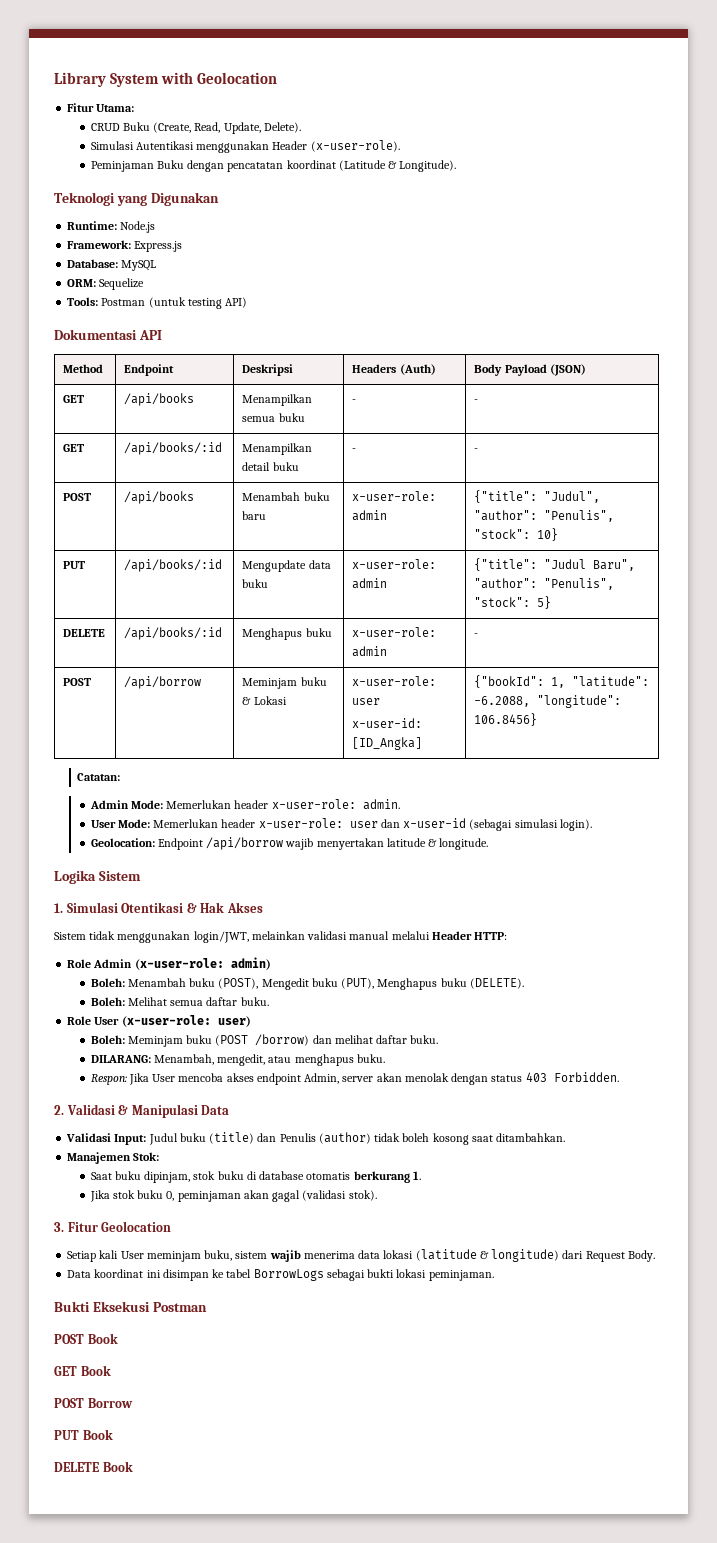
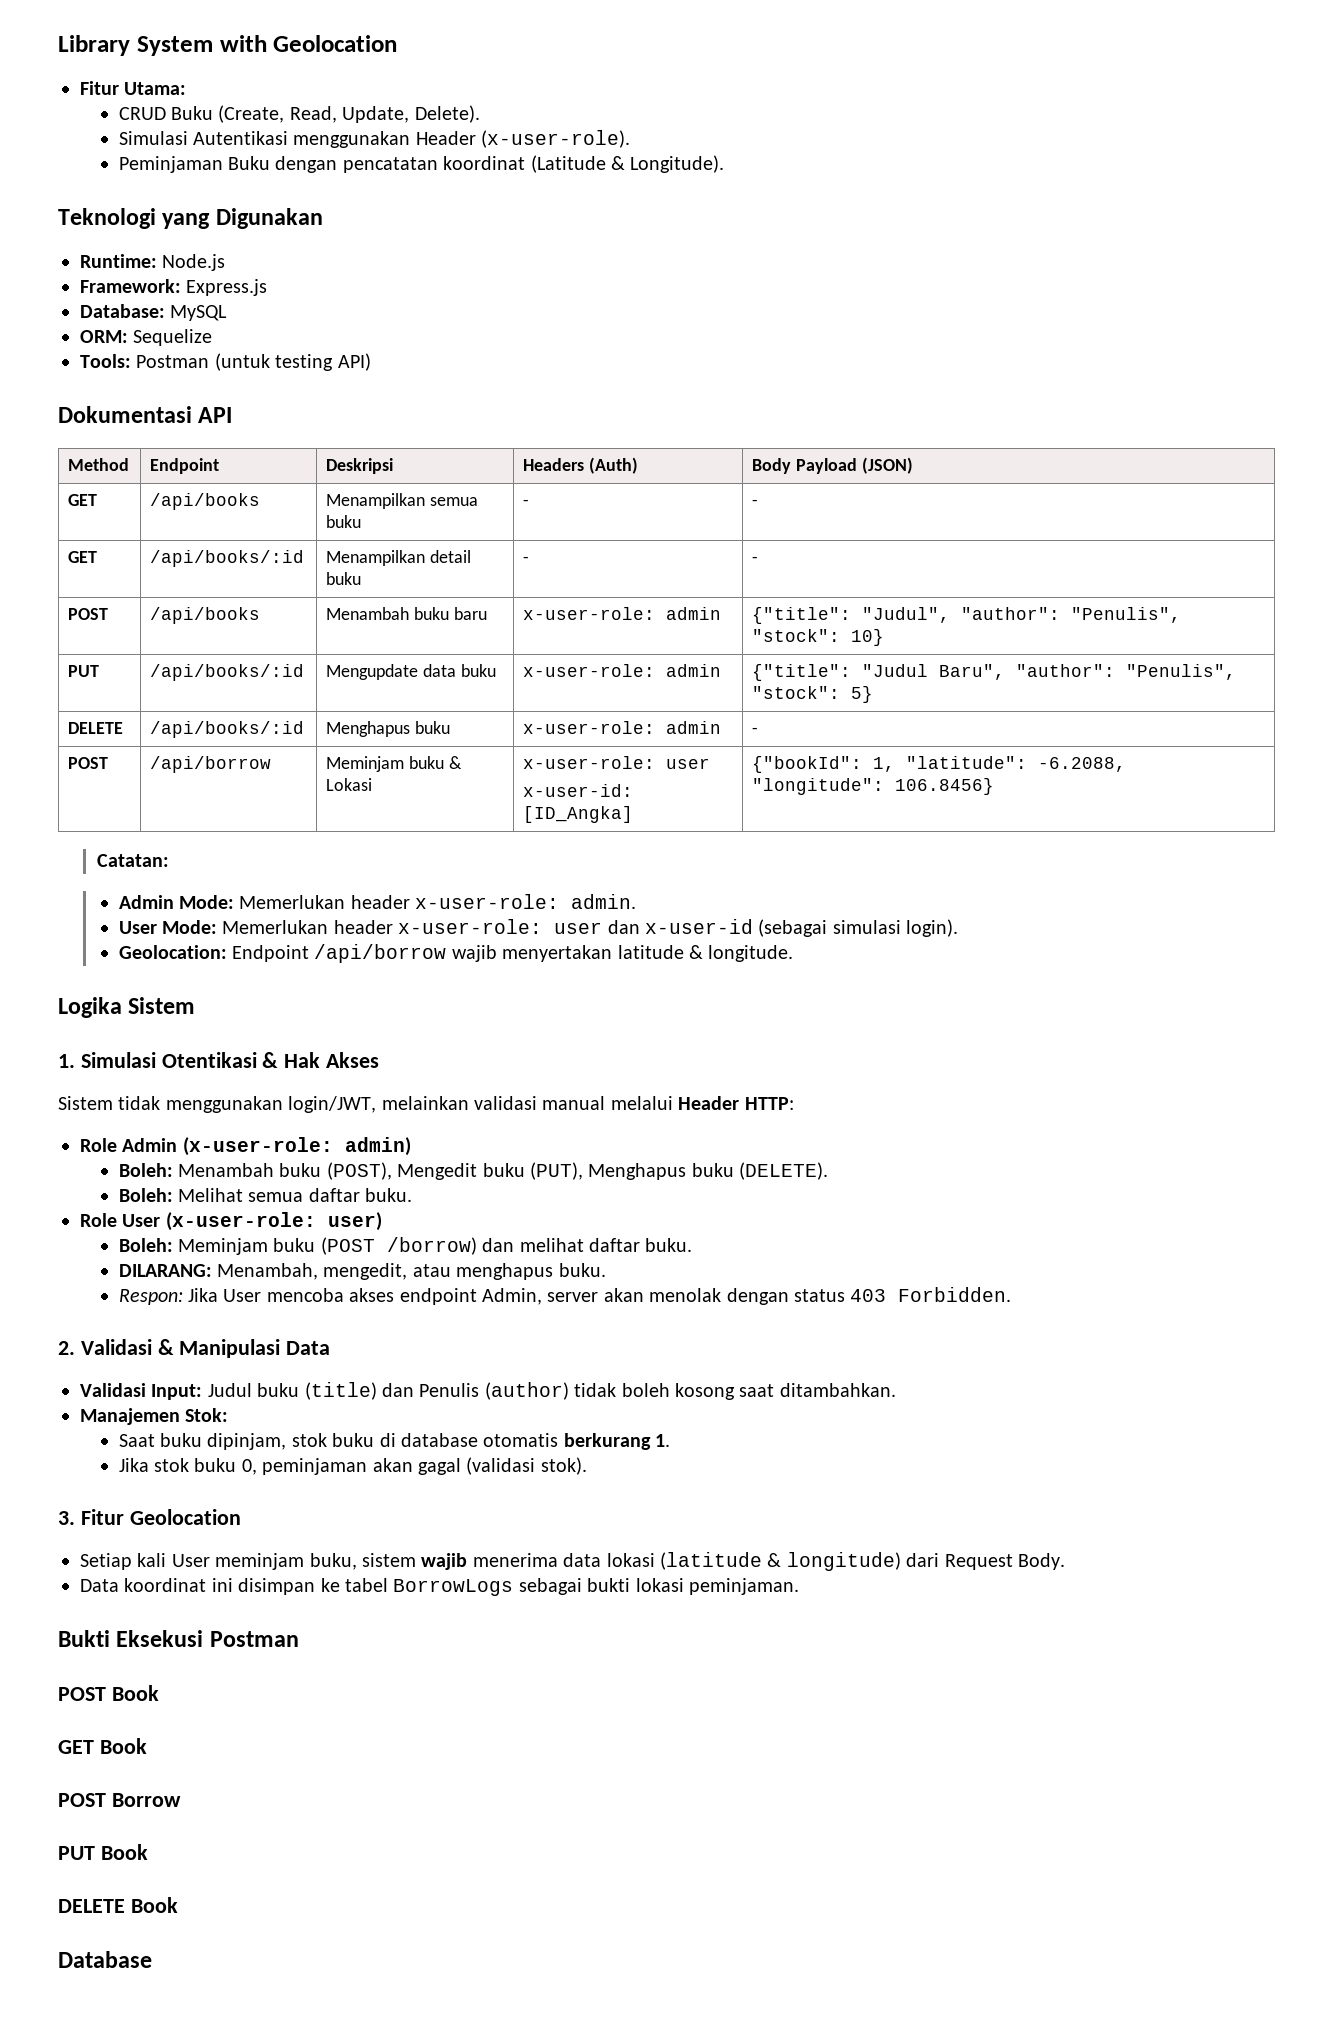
(133, 1466) none -> [58,1951,152,1968] // Database

